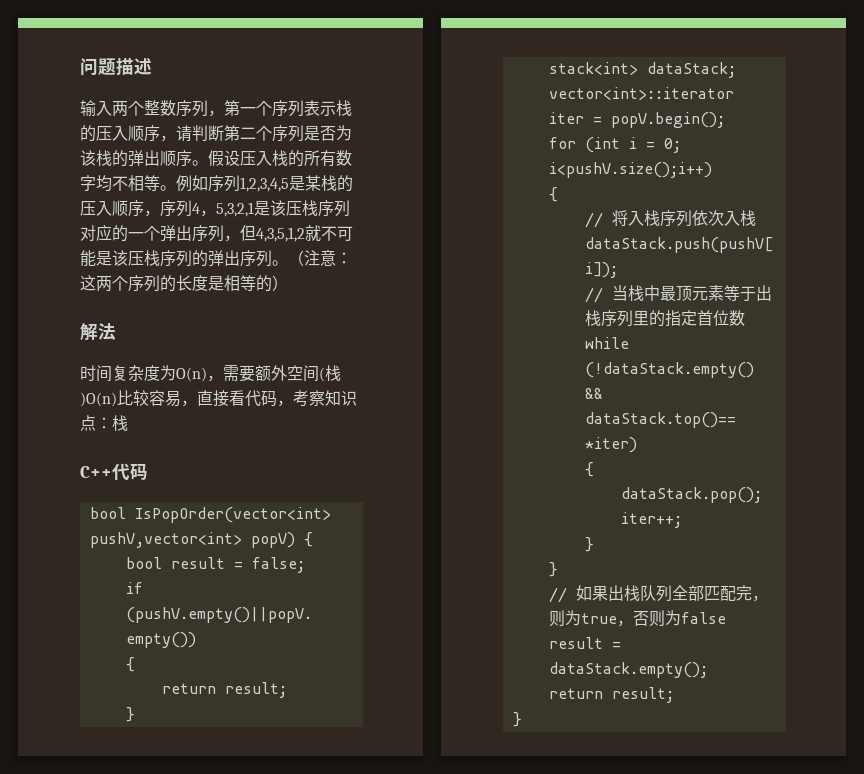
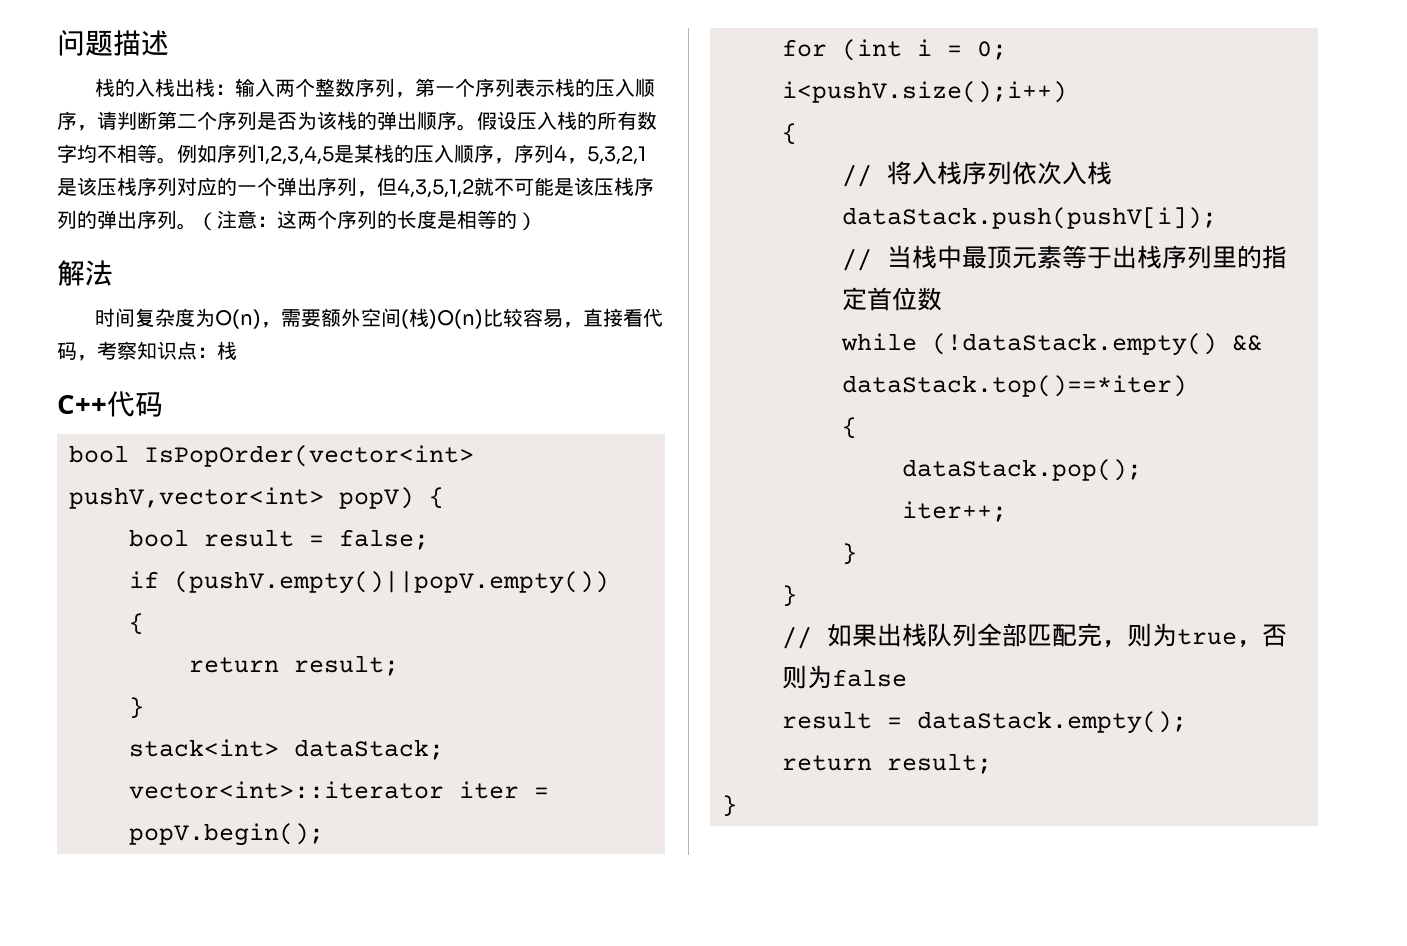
(152, 66) none -> [94,78,235,97] 栈的入栈出栈：

